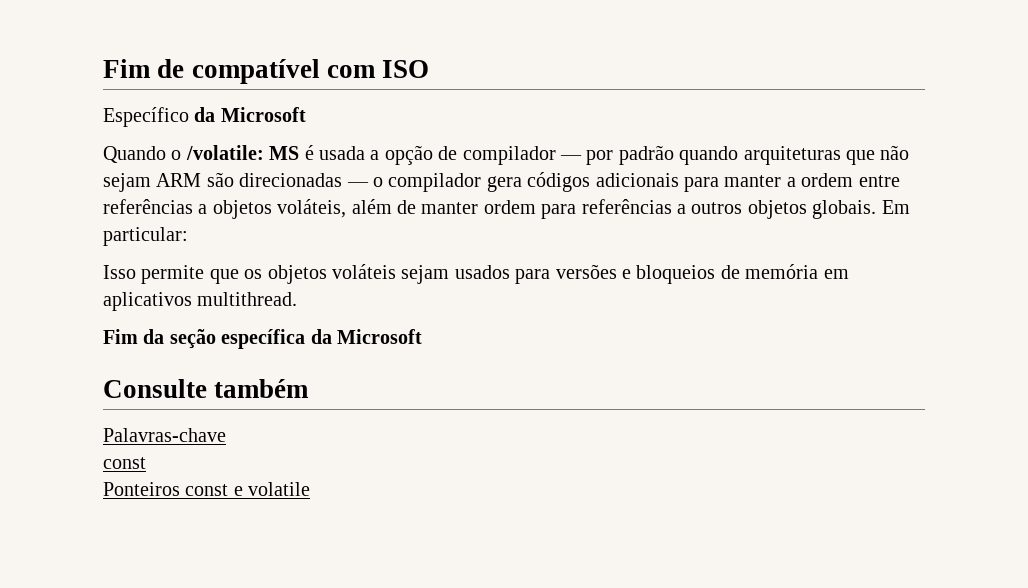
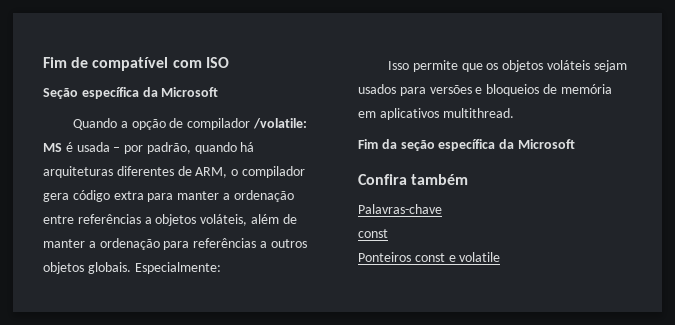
[103,107,189,127] Específico -> [43,87,139,99] Seção específica
[171,145,910,165] [103,172,369,192] o /volatile: MS é usada a opção de compilador — por padrão quando arquiteturas que não sejam ARM são direcionadas — -> [120,118,307,130] [43,142,255,154] [43,166,228,178] a opção de compilador /volatile: MS é usada – por padrão, quando há arquiteturas diferentes de ARM,
[527,172,679,192] códigos adicionais -> [72,190,144,202] código extra
[801,173,854,187] ordem -> [233,190,294,202] ordenação
[483,200,536,214] ordem -> [88,238,160,250] a ordenação
[881,200,910,214] [103,227,188,246] Em particular: -> [134,262,221,274] Especialmente:
[103,379,207,398] Consulte -> [358,174,407,185] Confira

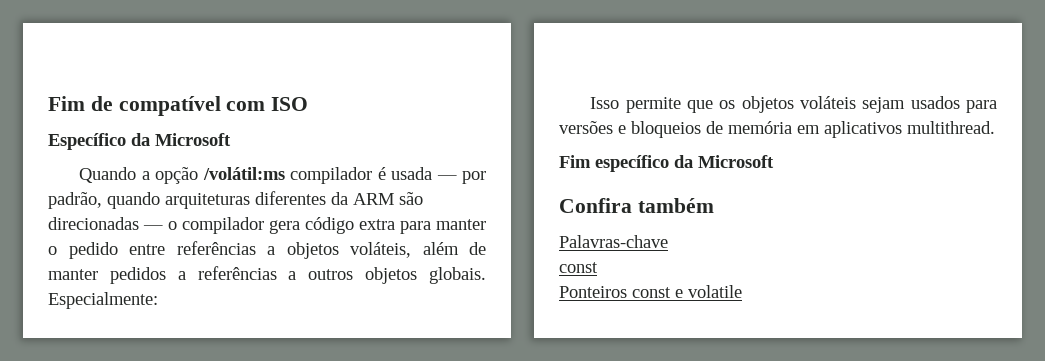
[43,87,139,99] Seção específica -> [48,133,126,150] Específico
[169,118,307,130] [43,143,62,152] de compilador /volatile: MS -> [202,167,373,184] /volátil:ms compilador
[113,147,121,152] – -> [436,175,457,180] —
[240,142,255,152] há -> (160, 200) none
[177,166,228,178] de ARM, -> [331,192,423,205] [48,217,163,230] da ARM são direcionadas —
[222,190,294,202] a ordenação -> [48,242,118,259] o pedido
[88,238,190,250] a ordenação para -> [109,267,186,284] pedidos a
[381,139,496,151] da seção específica -> [595,155,669,172] específico

